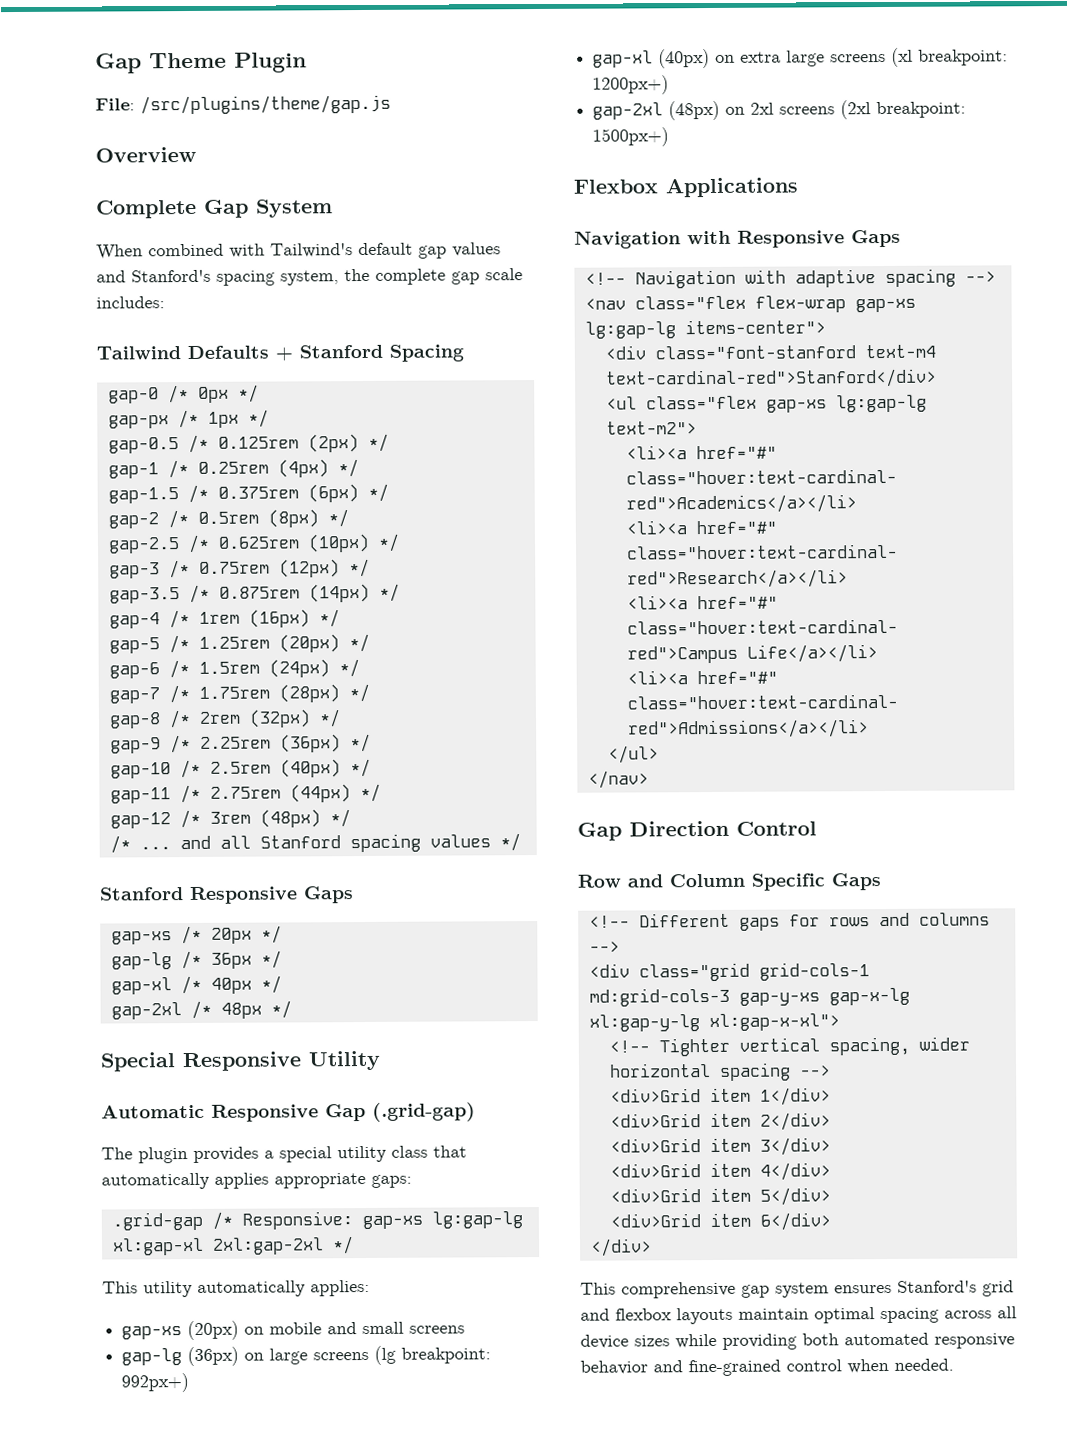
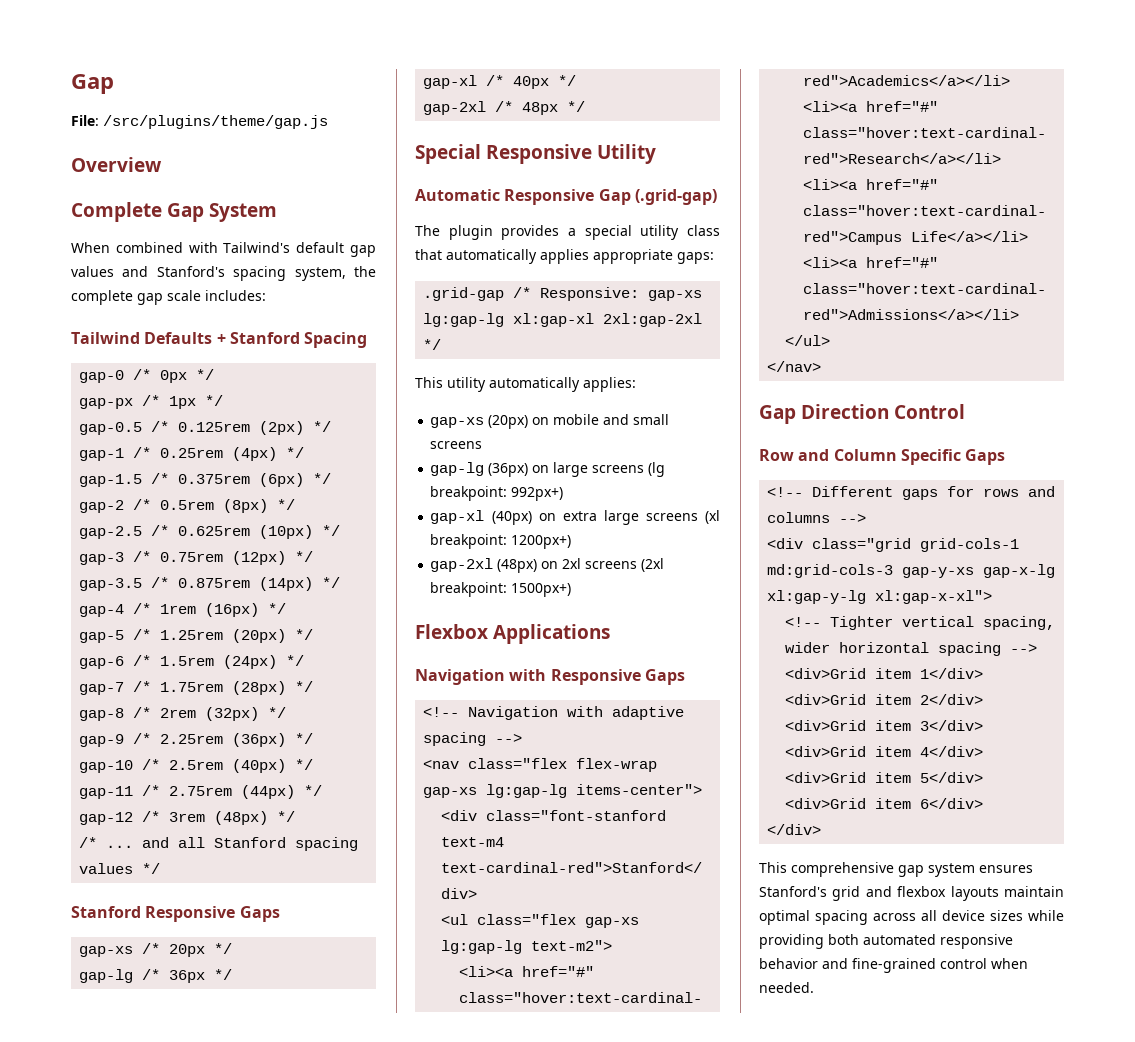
[95,52,307,74] Gap Theme Plugin -> [71,74,114,94] Gap

